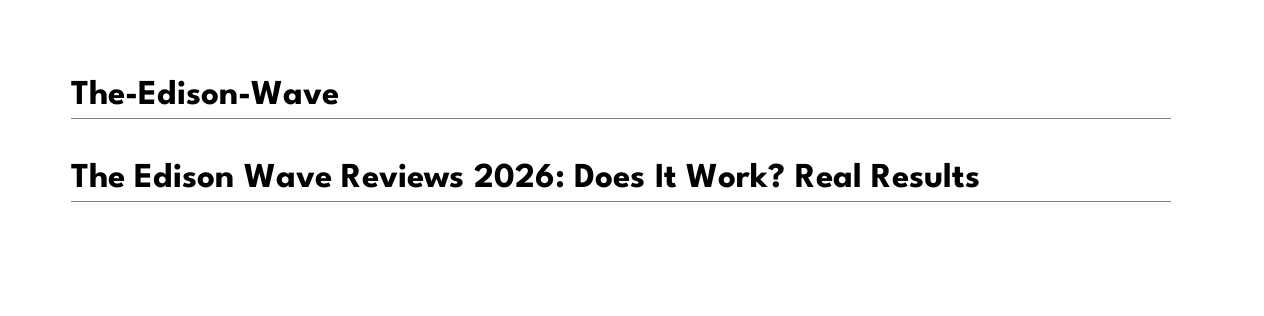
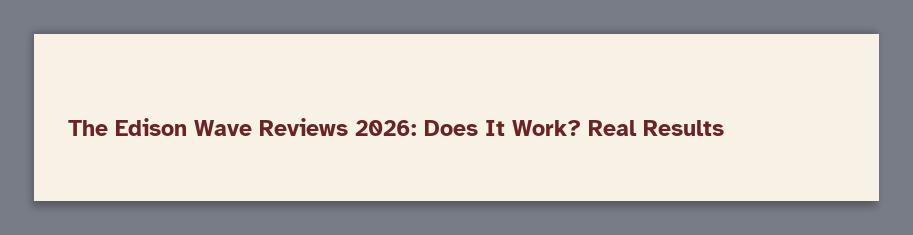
[71,79,339,105] The-Edison-Wave // -> (68, 128) none

